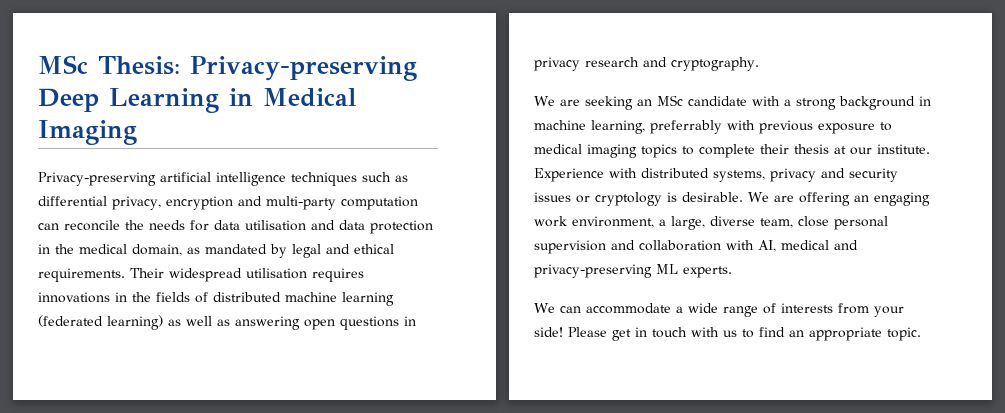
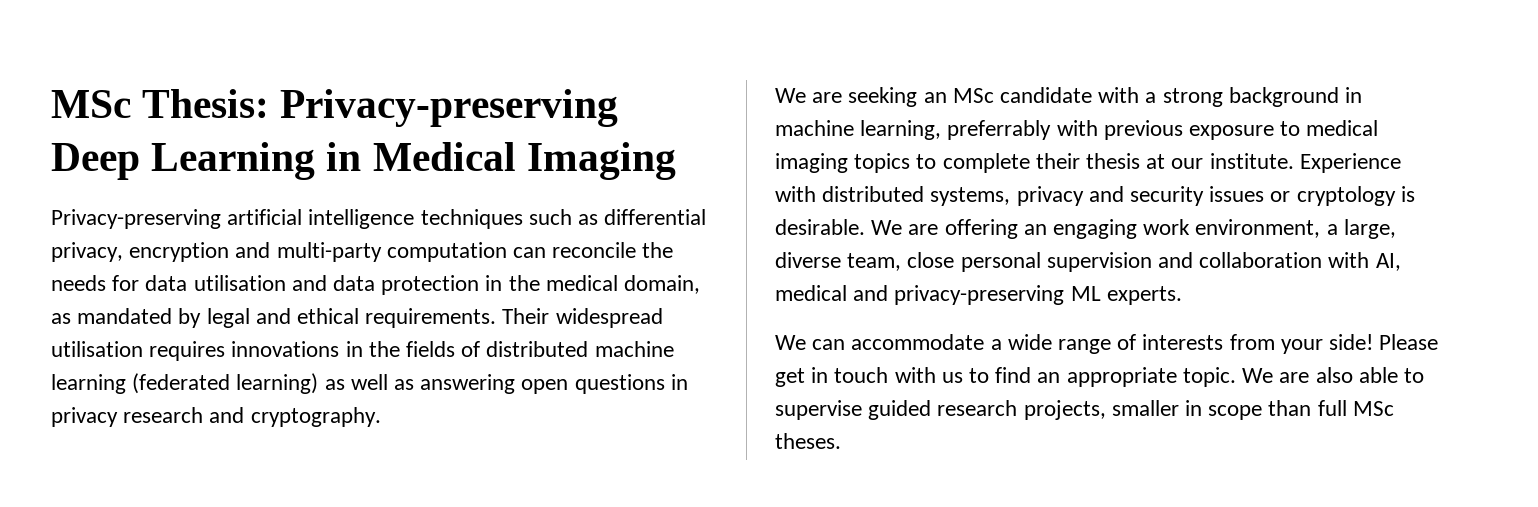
(921, 334) none -> [1242,367,1424,383] [775,400,1394,420] [775,433,841,449] We are also able to supervise guided research projects, smaller in scope than full MSc theses.

